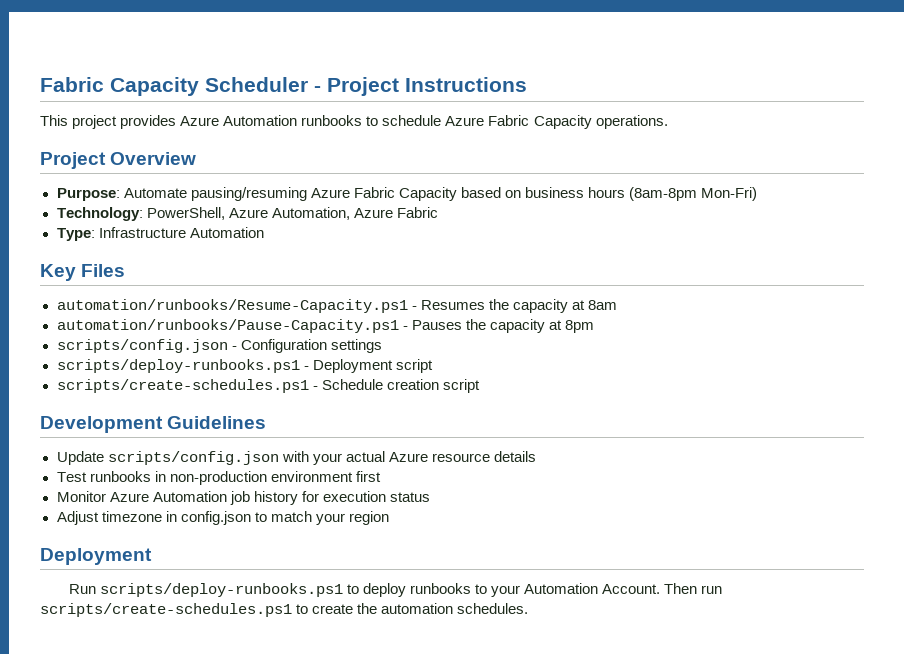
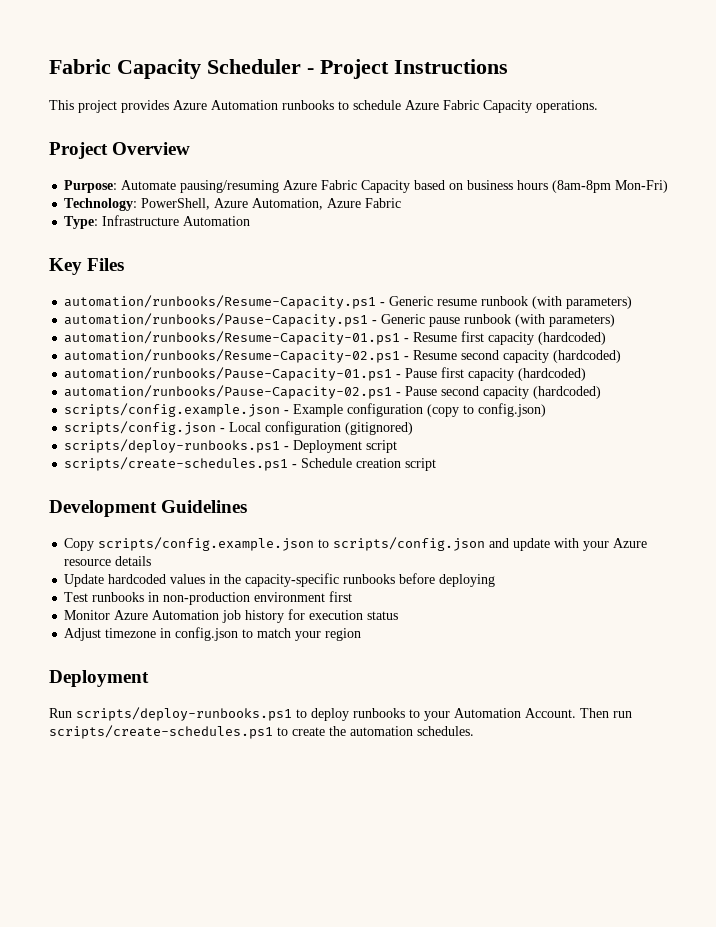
[420,299,617,313] [56,319,594,333] Resumes the capacity at 8am // automation/runbooks/Pause-Capacity.ps1 - Pauses the capacity at 8pm -> [389,296,633,309] [64,313,616,327] [64,331,607,345] [64,349,622,363] [64,367,587,381] [64,385,602,399] [64,403,547,417] Generic resume runbook (with parameters) // automation/runbooks/Pause-Capacity.ps1 - Generic pause runbook (with parameters) // automation/runbooks/Resume-Capacity-01.ps1 - Resume first capacity (hardcoded) // automation/runbooks/Resume-Capacity-02.ps1 - Resume second capacity (hardcoded) // automation/runbooks/Pause-Capacity-01.ps1 - Pause first capacity (hardcoded) // automation/runbooks/Pause-Capacity-02.ps1 - Pause second capacity (hardcoded) // scripts/config.example.json - Example configuration (copy to config.json)
[240,339,382,353] Configuration settings -> [229,421,414,435] Local configuration (gitignored)
[56,451,279,465] Update scripts/config.json -> [64,537,551,551] Copy scripts/config.example.json to scripts/config.json and update
[345,451,385,462] actual -> (610, 546) none
(536, 456) none -> [64,573,496,587] // Update hardcoded values in the capacity-specific runbooks before deploying

